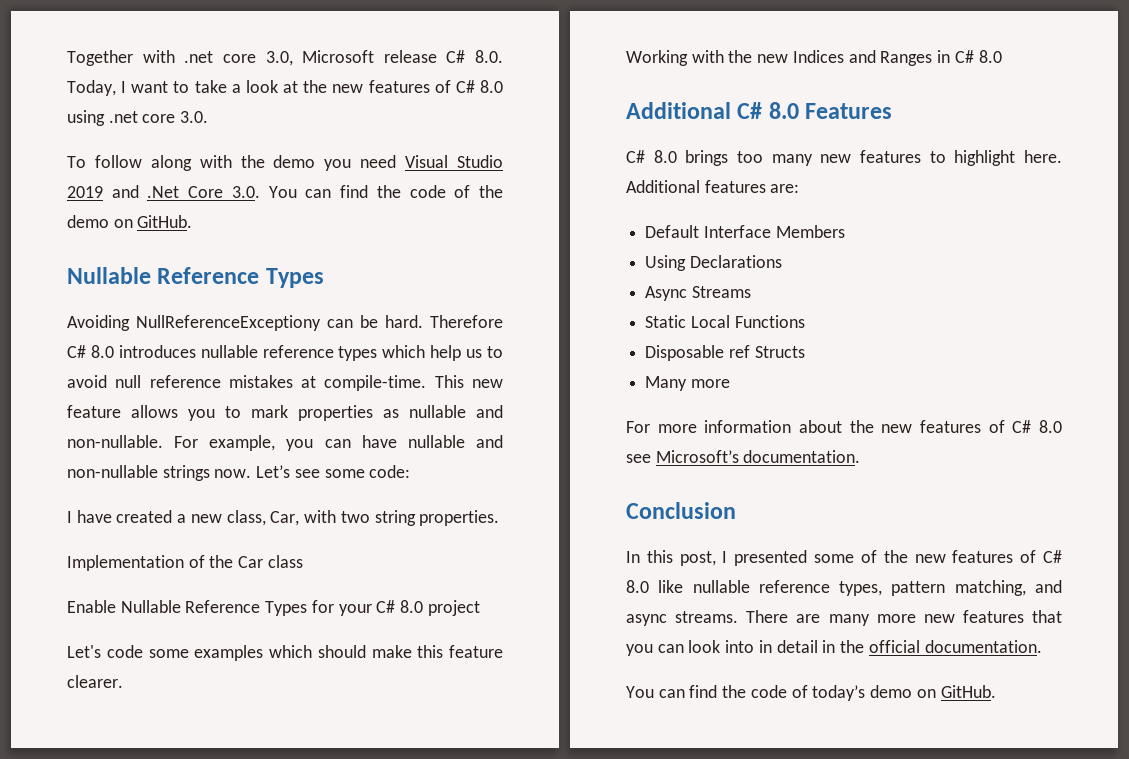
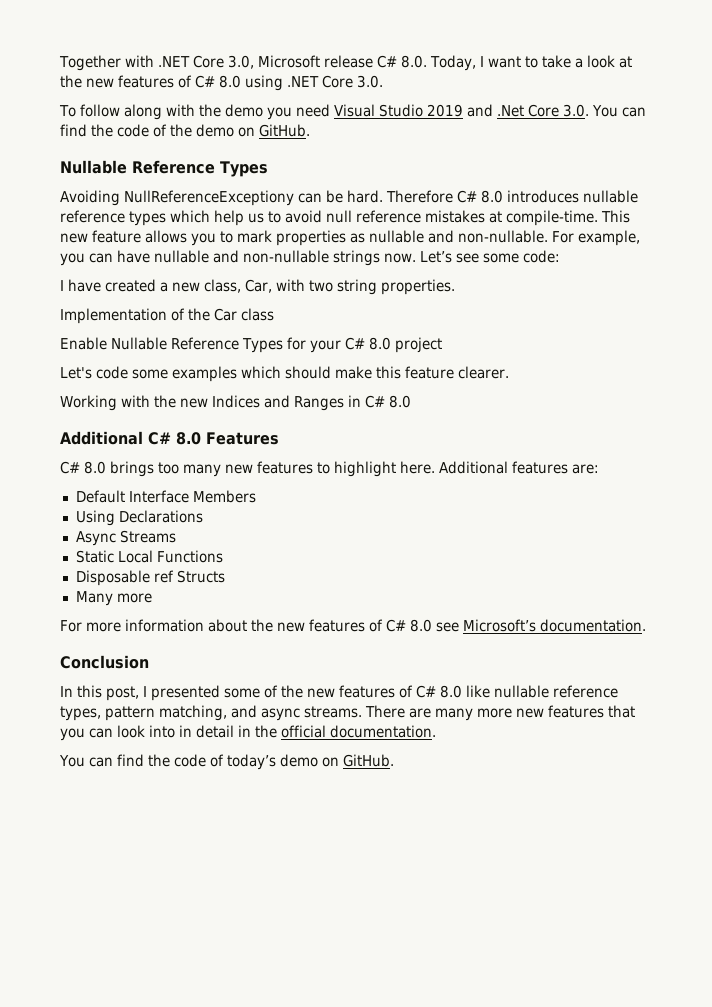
[184,51,256,63] .net core -> [157,55,224,68] .NET Core
[108,111,176,123] .net core -> [287,75,353,88] .NET Core

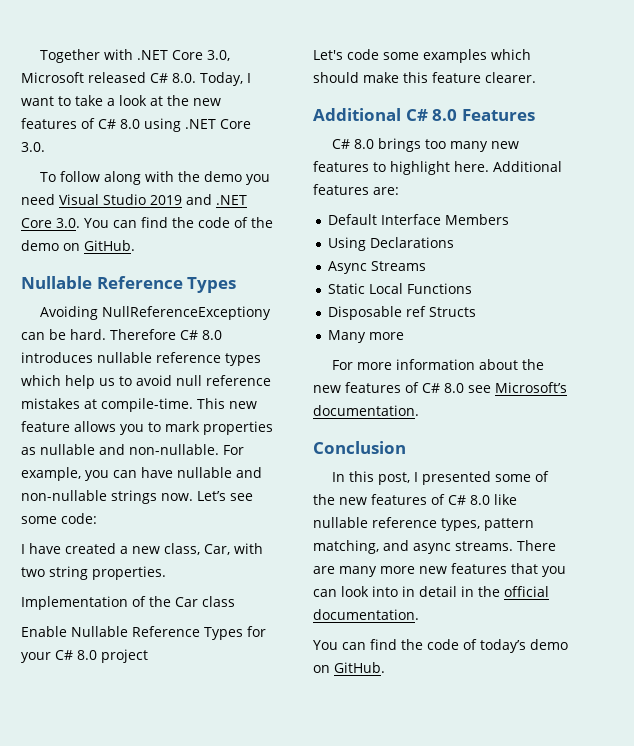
[323,55,373,68] release -> [88,72,146,83] released
[496,105,524,117] .Net -> [216,195,247,205] .NET
[60,395,411,411] // Working with the new Indices and Ranges in C# 8.0 -> (536, 77) none

